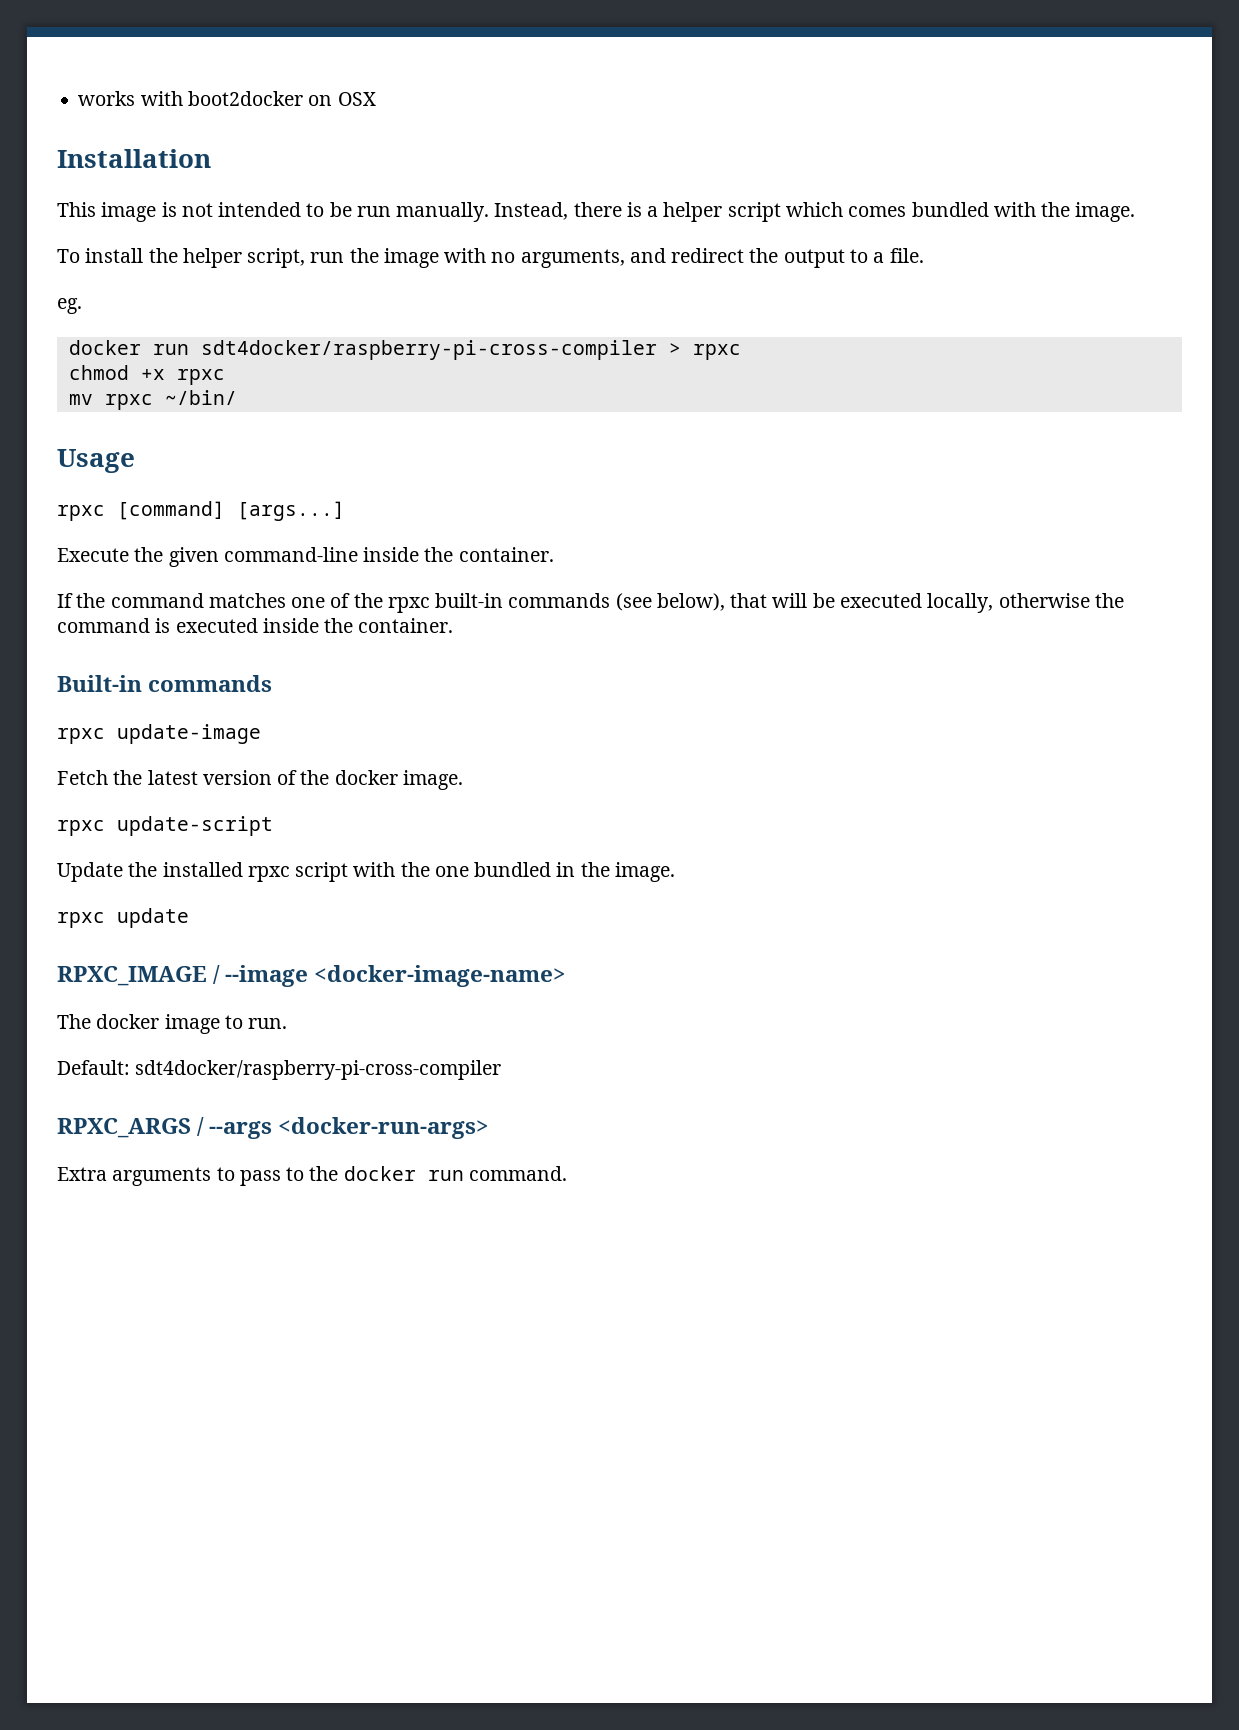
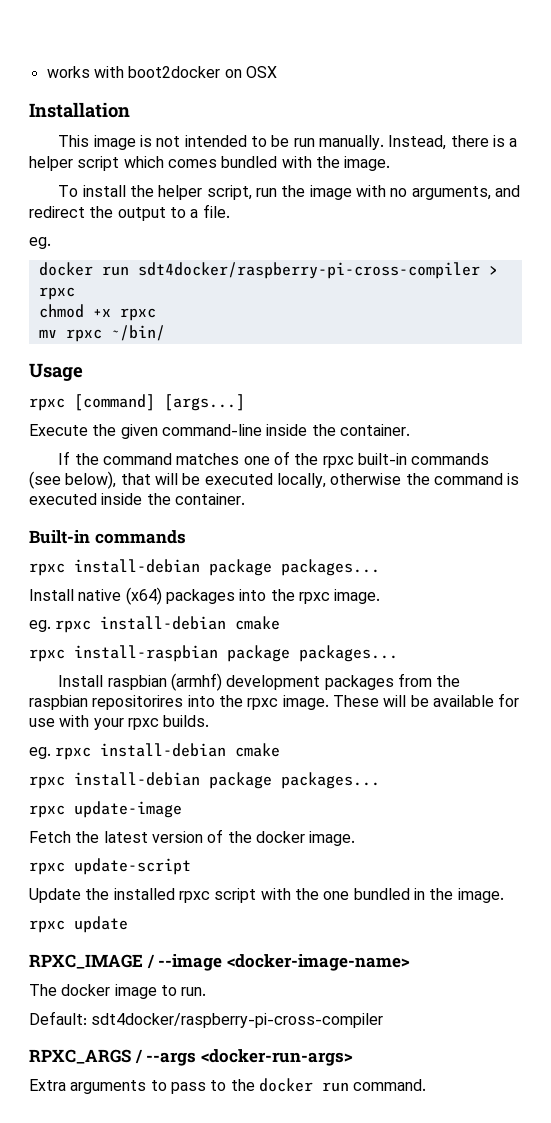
(273, 683) none -> [29,559,380,576] [29,587,381,605] [29,616,281,633] [29,645,398,662] [58,673,461,691] [29,693,520,710] [29,715,210,730] [29,743,281,760] [29,772,380,789] // rpxc install-debian package packages... // Install native (x64) packages into the rpxc image. // eg. rpxc install-debian cmake // rpxc install-raspbian package packages... // Install raspbian (armhf) development packages from the raspbian repositorires into the rpxc image. These will be available for use with your rpxc builds. // eg. rpxc install-debian cmake // rpxc install-debian package packages...

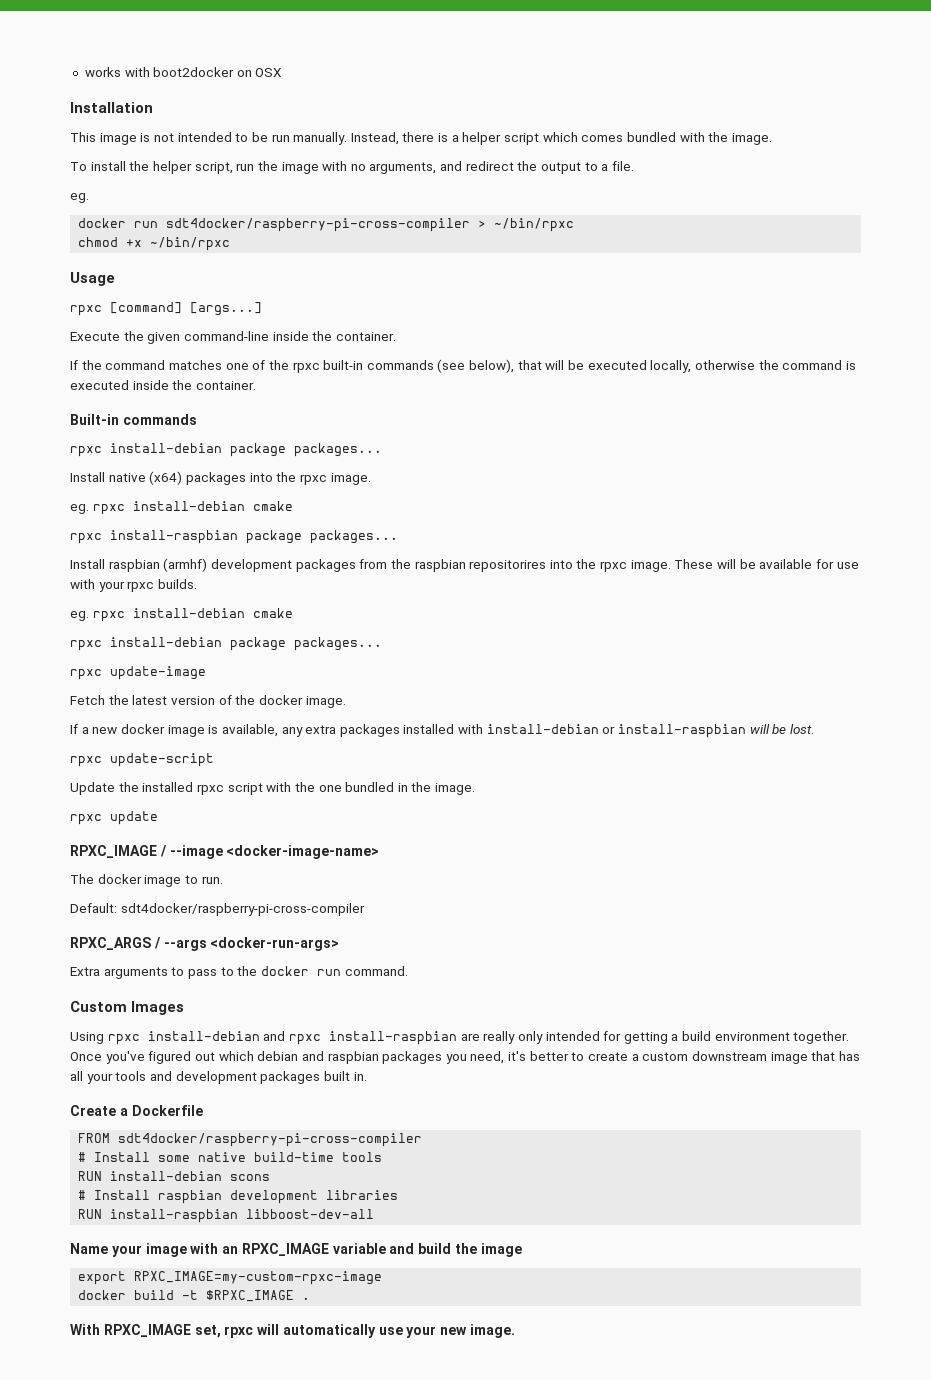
[38,287,75,300] rpxc -> [494,218,575,232] ~/bin/rpxc
[119,308,156,321] [38,325,165,342] rpxc // mv rpxc ~/bin/ -> [150,237,231,251] ~/bin/rpxc
(356, 838) none -> [70,724,814,738] // If a new docker image is available, any extra packages installed with install-debian or install-raspbian will be lost.
(427, 1085) none -> [70,1001,185,1015] [70,1031,850,1045] [70,1051,860,1064] [70,1071,367,1084] [70,1105,203,1116] [78,1133,423,1147] [78,1152,383,1162] [78,1171,271,1181] [78,1190,399,1204] [78,1209,375,1223] [70,1243,522,1257] [78,1271,383,1285] [78,1290,311,1302] [70,1324,516,1338] // Custom Images // Using rpxc install-debian and rpxc install-raspbian are really only intended for getting a build environment together. Once you've figured out which debian and raspbian packages you need, it's better to create a custom downstream image that has all your tools and development packages built in. // Create a Dockerfile // FROM sdt4docker/raspberry-pi-cross-compiler // # Install some native build-time tools // RUN install-debian scons // # Install raspbian development libraries // RUN install-raspbian libboost-dev-all // Name your image with an RPXC_IMAGE variable and build the image // export RPXC_IMAGE=my-custom-rpxc-image // docker build -t $RPXC_IMAGE . // With RPXC_IMAGE set, rpxc will automatically use your new image.

